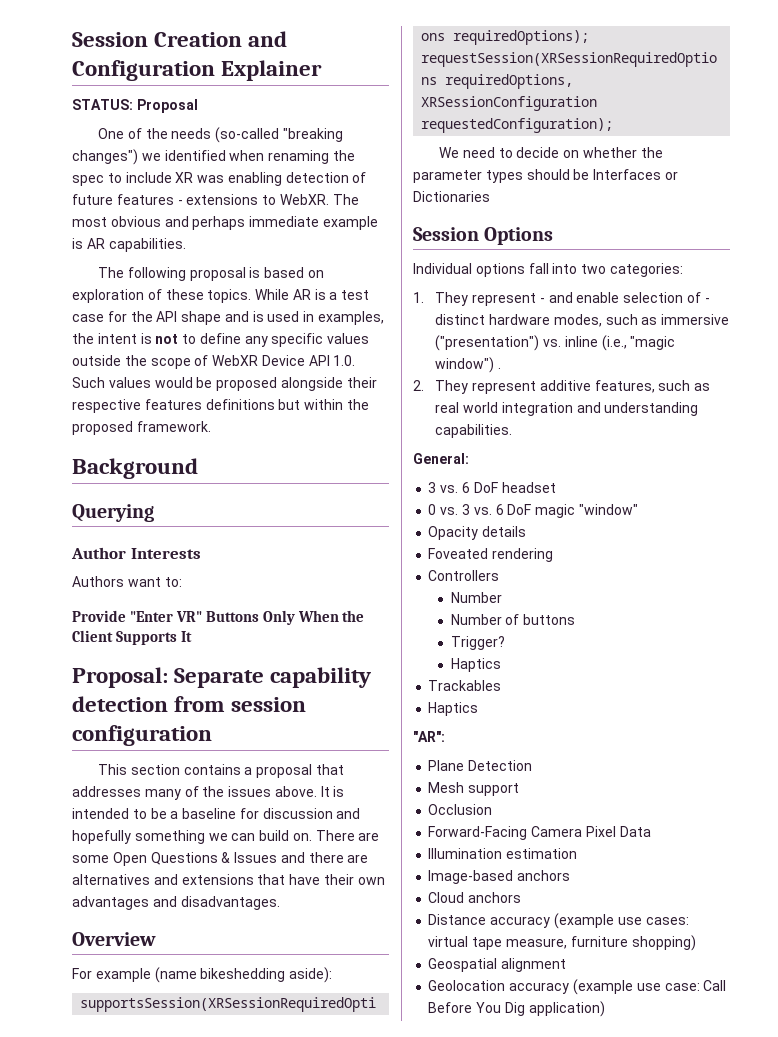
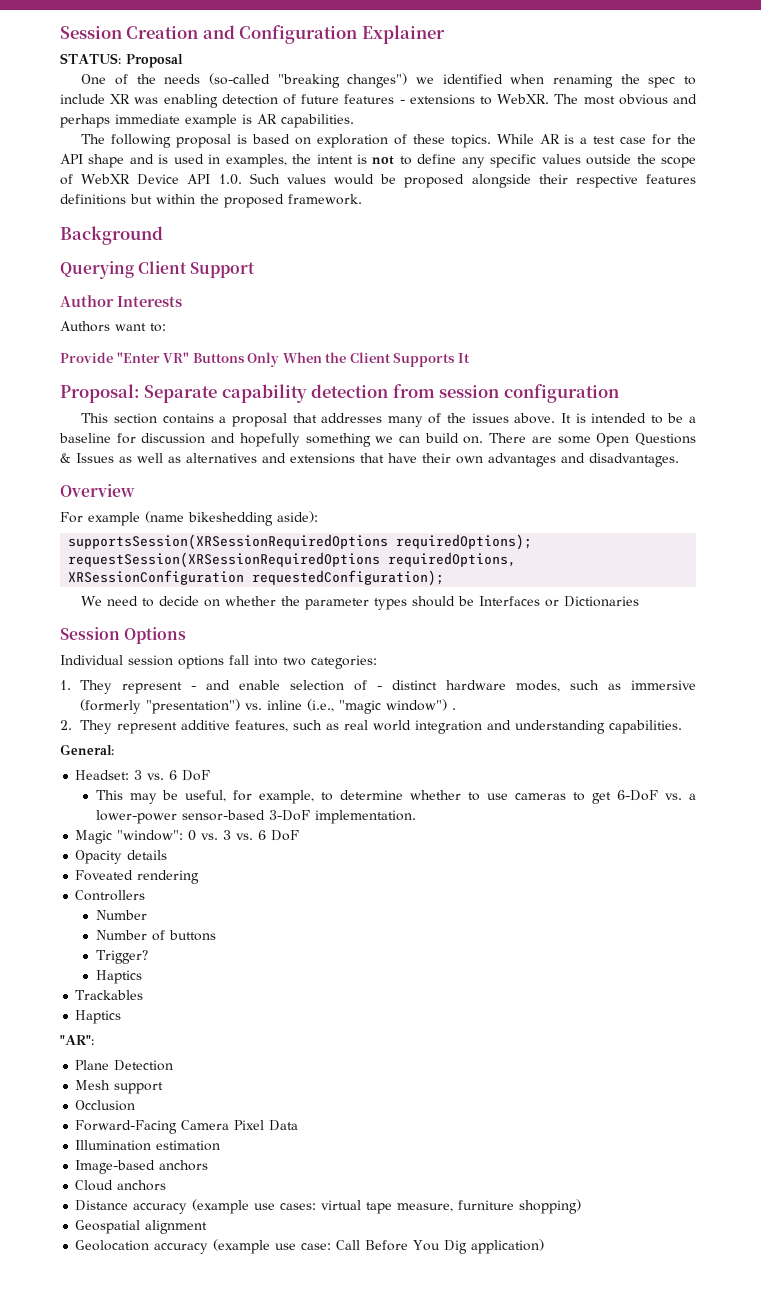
(154, 513) none -> [138,261,256,278] Client Support
[280,852,369,863] and there are -> [119,453,181,463] as well as
(472, 268) none -> [128,655,173,666] session
[435,335,540,351] ("presentation") -> [80,699,241,714] (formerly "presentation")
[428,482,556,493] 3 vs. 6 DoF headset // -> [75,770,211,781] [95,790,696,804] [95,810,416,824] [75,830,184,844] Headset: 3 vs. 6 DoF // This may be useful, for example, to determine whether to use cameras to get 6-DoF vs. a lower-power sensor-based 3-DoF implementation. // Magic "window":
[535,504,638,518] magic "window" -> (300, 835) none

